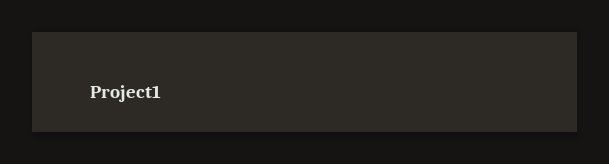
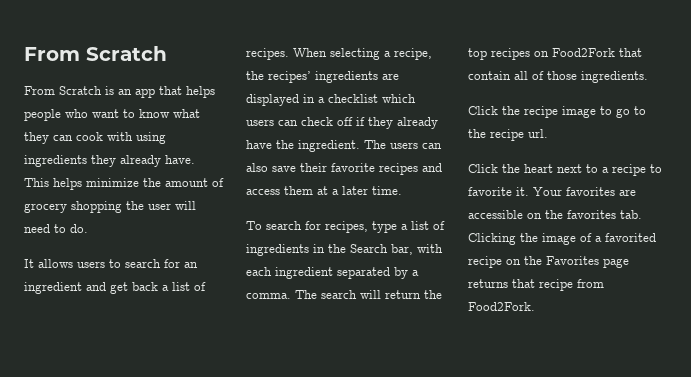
[90,85,161,102] Project1 -> [24,46,167,61] [24,86,215,98] [24,109,200,121] [24,132,166,144] [24,155,195,167] [24,178,224,190] [24,201,196,213] [24,224,88,233] [24,259,198,268] [24,282,206,294] [246,48,432,60] [246,71,399,83] [246,94,416,106] [246,117,438,129] [246,140,442,152] [246,163,442,175] [246,186,402,195] [246,221,445,233] [246,244,443,256] [246,267,419,279] [246,290,442,299] [468,48,642,60] [468,71,648,83] [468,106,646,118] [468,129,548,141] [468,164,662,176] [468,187,636,196] [468,210,642,219] [468,233,656,245] [468,256,629,268] [468,279,604,291] [468,302,535,311] From Scratch // From Scratch is an app that helps people who want to know what they can cook with using ingredients they already have. This helps minimize the amount of grocery shopping the user will need to do. // It allows users to search for an ingredient and get back a list of recipes. When selecting a recipe, the recipes’ ingredients are displayed in a checklist which users can check off if they already have the ingredient. The users can also save their favorite recipes and access them at a later time. // To search for recipes, type a list of ingredients in the Search bar, with each ingredient separated by a comma. The search will return the top recipes on Food2Fork that contain all of those ingredients. // Click the recipe image to go to the recipe url. // Click the heart next to a recipe to favorite it. Your favorites are accessible on the favorites tab. Clicking the image of a favorited recipe on the Favorites page returns that recipe from Food2Fork.

